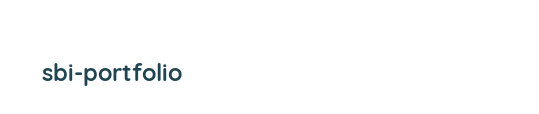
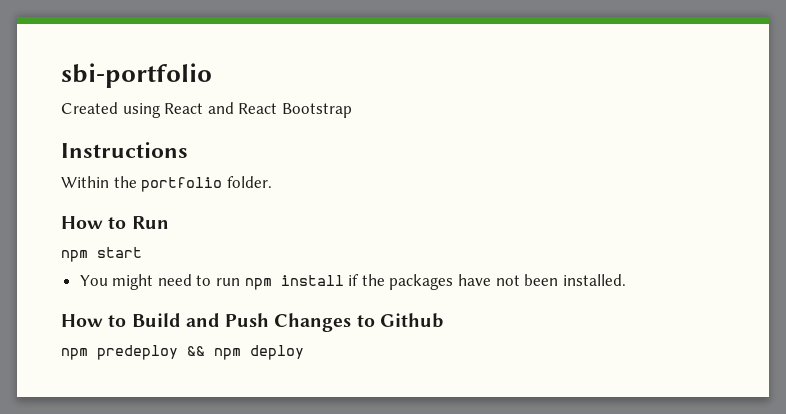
(182, 74) none -> [61,102,352,118] [61,142,188,158] [61,176,272,192] [61,216,169,229] [61,247,142,262] [79,274,626,290] [61,313,443,332] [61,345,304,360] // Created using React and React Bootstrap // Instructions // Within the portfolio folder. // How to Run // npm start // You might need to run npm install if the packages have not been installed. // How to Build and Push Changes to Github // npm predeploy && npm deploy

